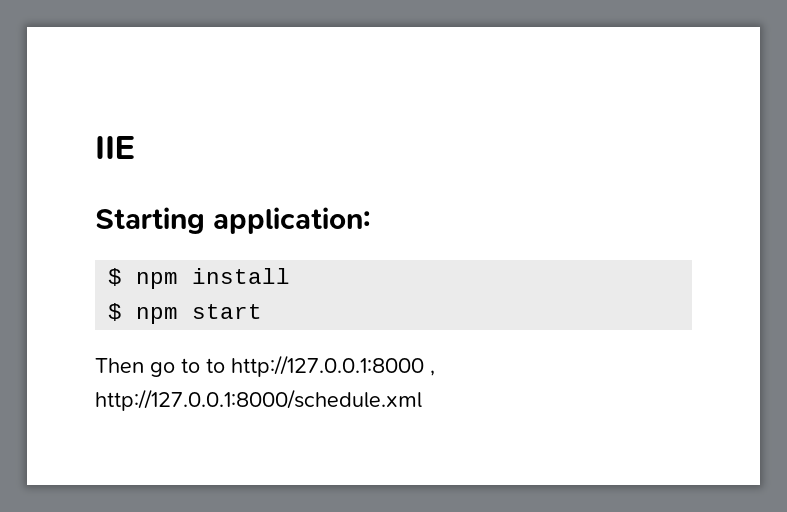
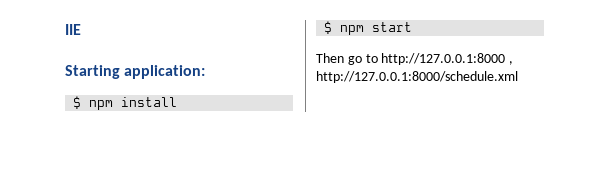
[206,358,225,373] to -> (378, 58) none

